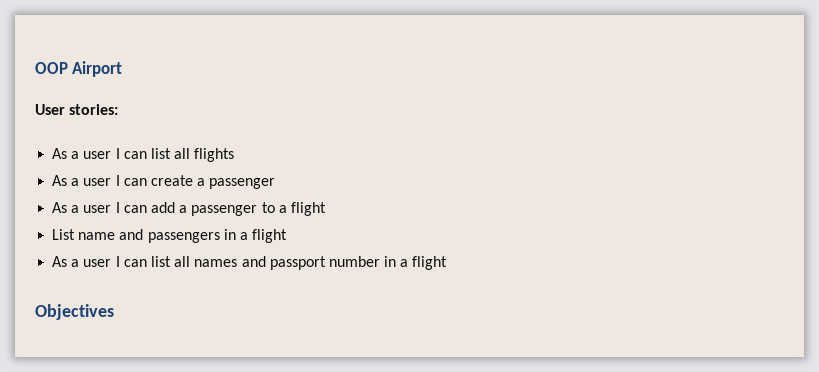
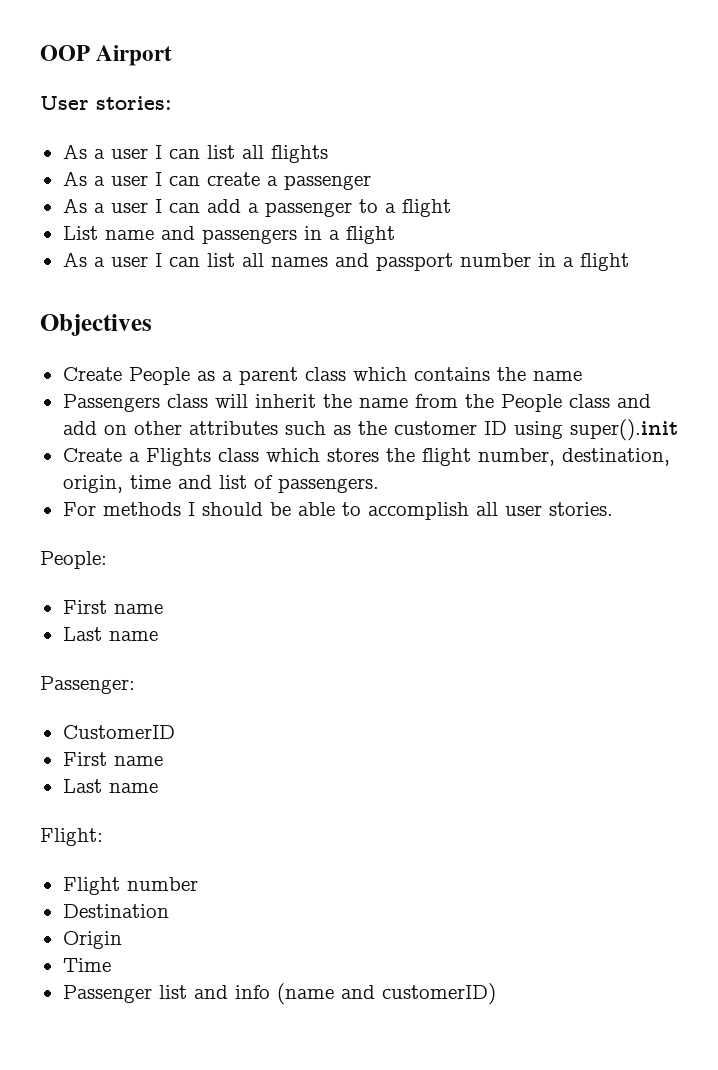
(114, 312) none -> [62,367,582,385] [62,394,651,412] [62,419,678,441] [62,448,670,466] [62,475,379,493] [62,502,613,520] [40,551,107,569] [62,600,163,614] [62,627,158,641] [40,676,135,694] [62,725,175,739] [62,752,163,766] [62,779,158,793] [40,828,103,846] [62,877,198,895] [62,904,169,918] [62,931,122,949] [62,958,111,972] [62,983,496,1005] // Create People as a parent class which contains the name // Passengers class will inherit the name from the People class and add on other attributes such as the customer ID using super().init // Create a Flights class which stores the flight number, destination, origin, time and list of passengers. // For methods I should be able to accomplish all user stories. // People: // First name // Last name // Passenger: // CustomerID // First name // Last name // Flight: // Flight number // Destination // Origin // Time // Passenger list and info (name and customerID)

